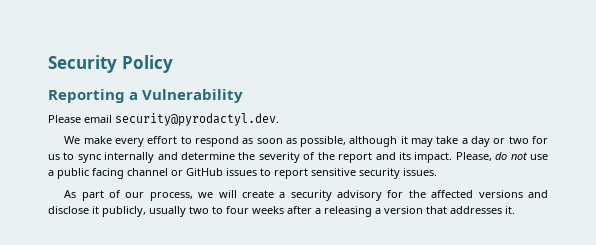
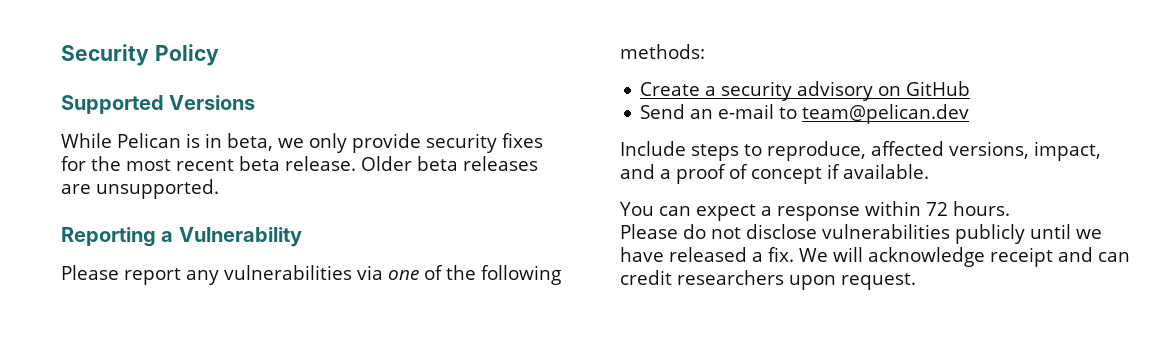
[48,89,244,103] [48,113,279,126] [64,136,548,147] [48,152,549,163] [48,168,437,179] [64,190,548,201] [48,206,515,217] Reporting a Vulnerability // Please email security@pyrodactyl.dev. // We make every effort to respond as soon as possible, although it may take a day or two for us to sync internally and determine the severity of the report and its impact. Please, do not use a public facing channel or GitHub issues to report sensitive security issues. // As part of our process, we will create a security advisory for the affected versions and disclose it publicly, usually two to four weeks after a releasing a version that addresses it. -> [61,95,256,114] [61,133,543,153] [61,156,538,171] [61,179,219,199] [61,227,302,247] [61,265,561,285] [620,44,705,59] [640,81,971,101] [640,104,970,124] [620,141,1101,161] [620,164,929,184] [620,201,1010,221] [620,224,1102,244] [620,247,1130,267] [620,270,916,290] Supported Versions // While Pelican is in beta, we only provide security fixes for the most recent beta release. Older beta releases are unsupported. // Reporting a Vulnerability // Please report any vulnerabilities via one of the following methods: // Create a security advisory on GitHub // Send an e-mail to team@pelican.dev // Include steps to reproduce, affected versions, impact, and a proof of concept if available. // You can expect a response within 72 hours. // Please do not disclose vulnerabilities publicly until we have released a fix. We will acknowledge receipt and can credit researchers upon request.

